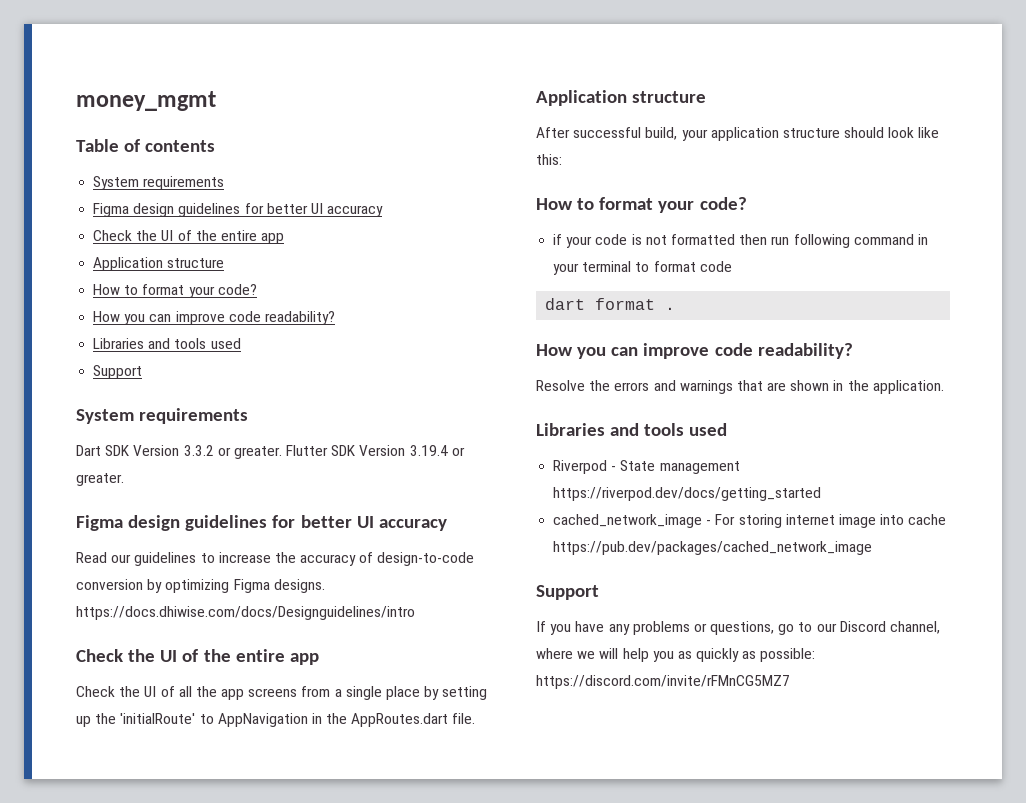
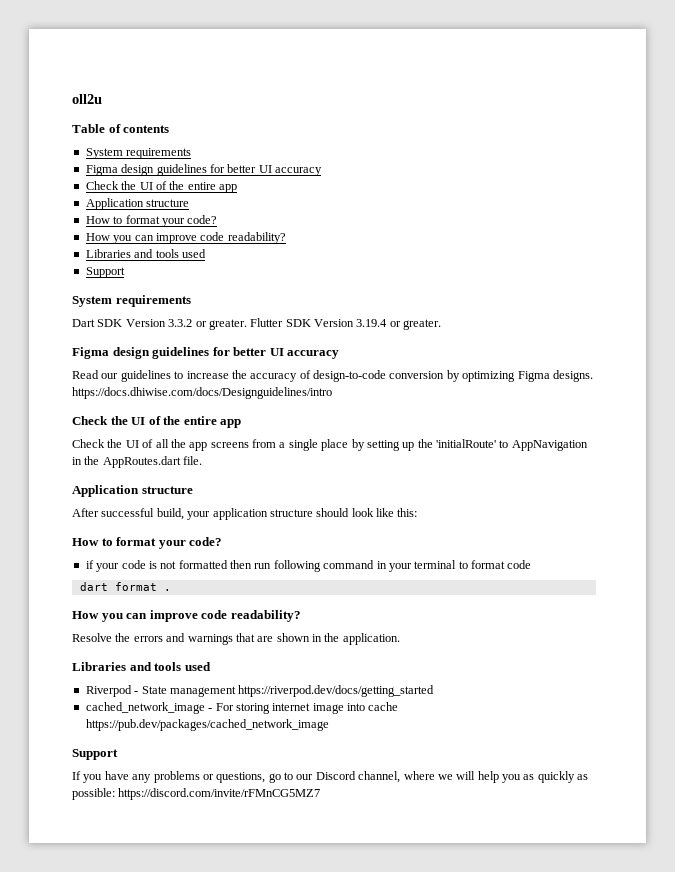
[76,91,216,111] money_mgmt -> [72,94,102,104] oll2u

